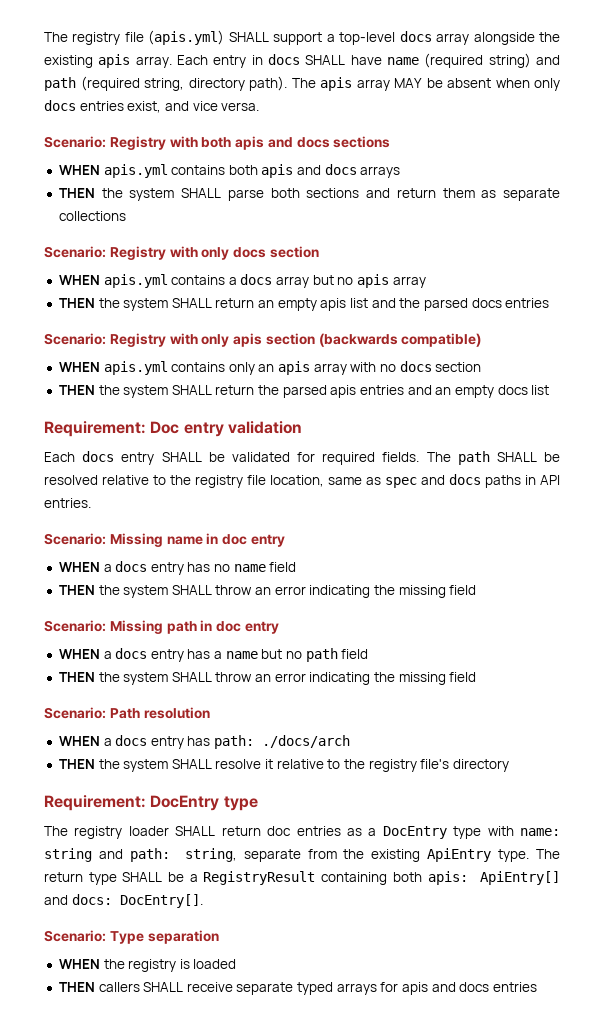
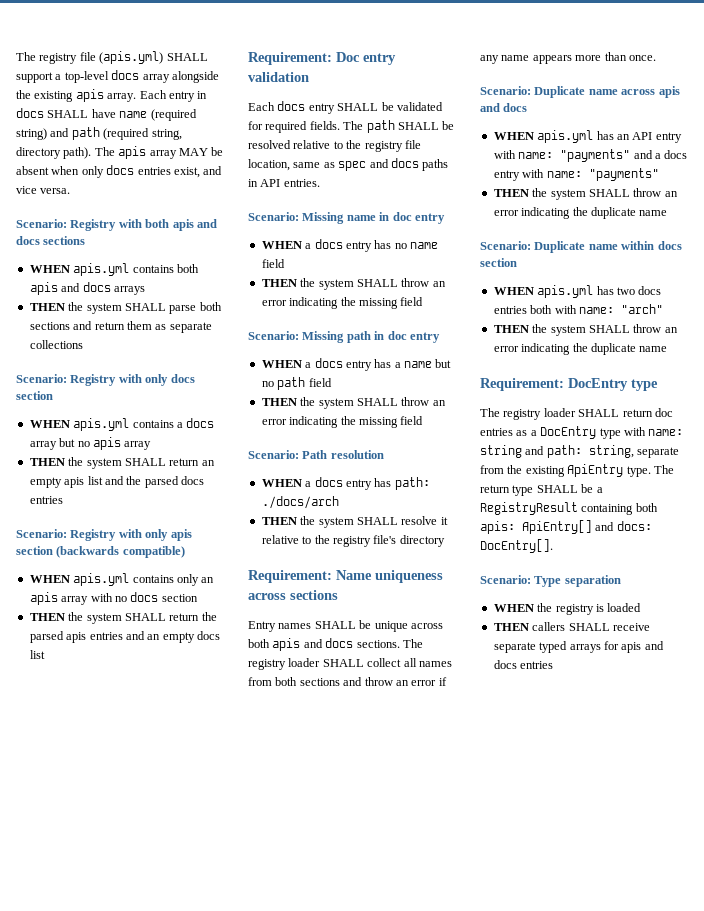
(509, 765) none -> [248,570,443,583] [248,590,338,600] [248,620,443,632] [248,638,423,651] [248,658,452,670] [248,677,447,686] [480,52,656,64] [480,86,680,98] [480,103,528,112] [493,130,682,143] [493,149,688,162] [493,168,659,181] [493,188,678,200] [493,207,668,219] [480,241,682,253] [480,258,517,267] [493,285,662,298] [493,304,663,314] [493,324,678,336] [493,343,668,355] // Requirement: Name uniqueness across sections // Entry names SHALL be unique across both apis and docs sections. The registry loader SHALL collect all names from both sections and throw an error if any name appears more than once. // Scenario: Duplicate name across apis and docs // WHEN apis.yml has an API entry with name: "payments" and a docs entry with name: "payments" // THEN the system SHALL throw an error indicating the duplicate name // Scenario: Duplicate name within docs section // WHEN apis.yml has two docs entries both with name: "arch" // THEN the system SHALL throw an error indicating the duplicate name

